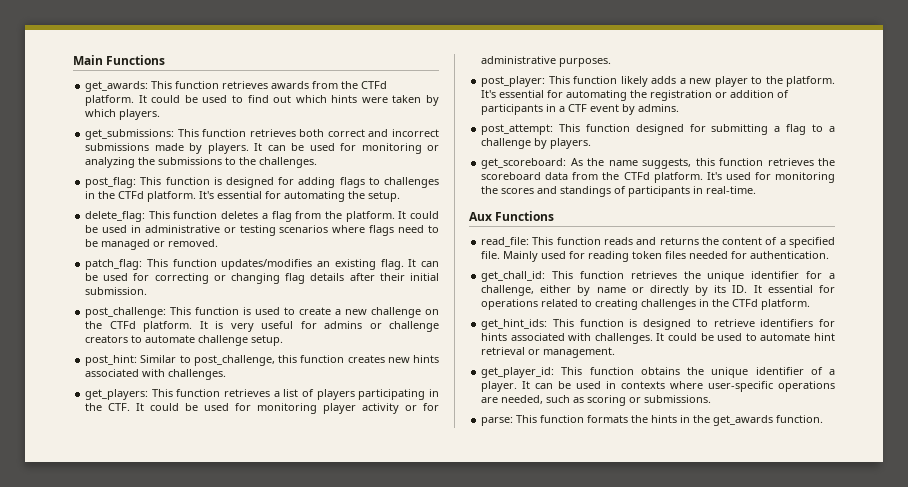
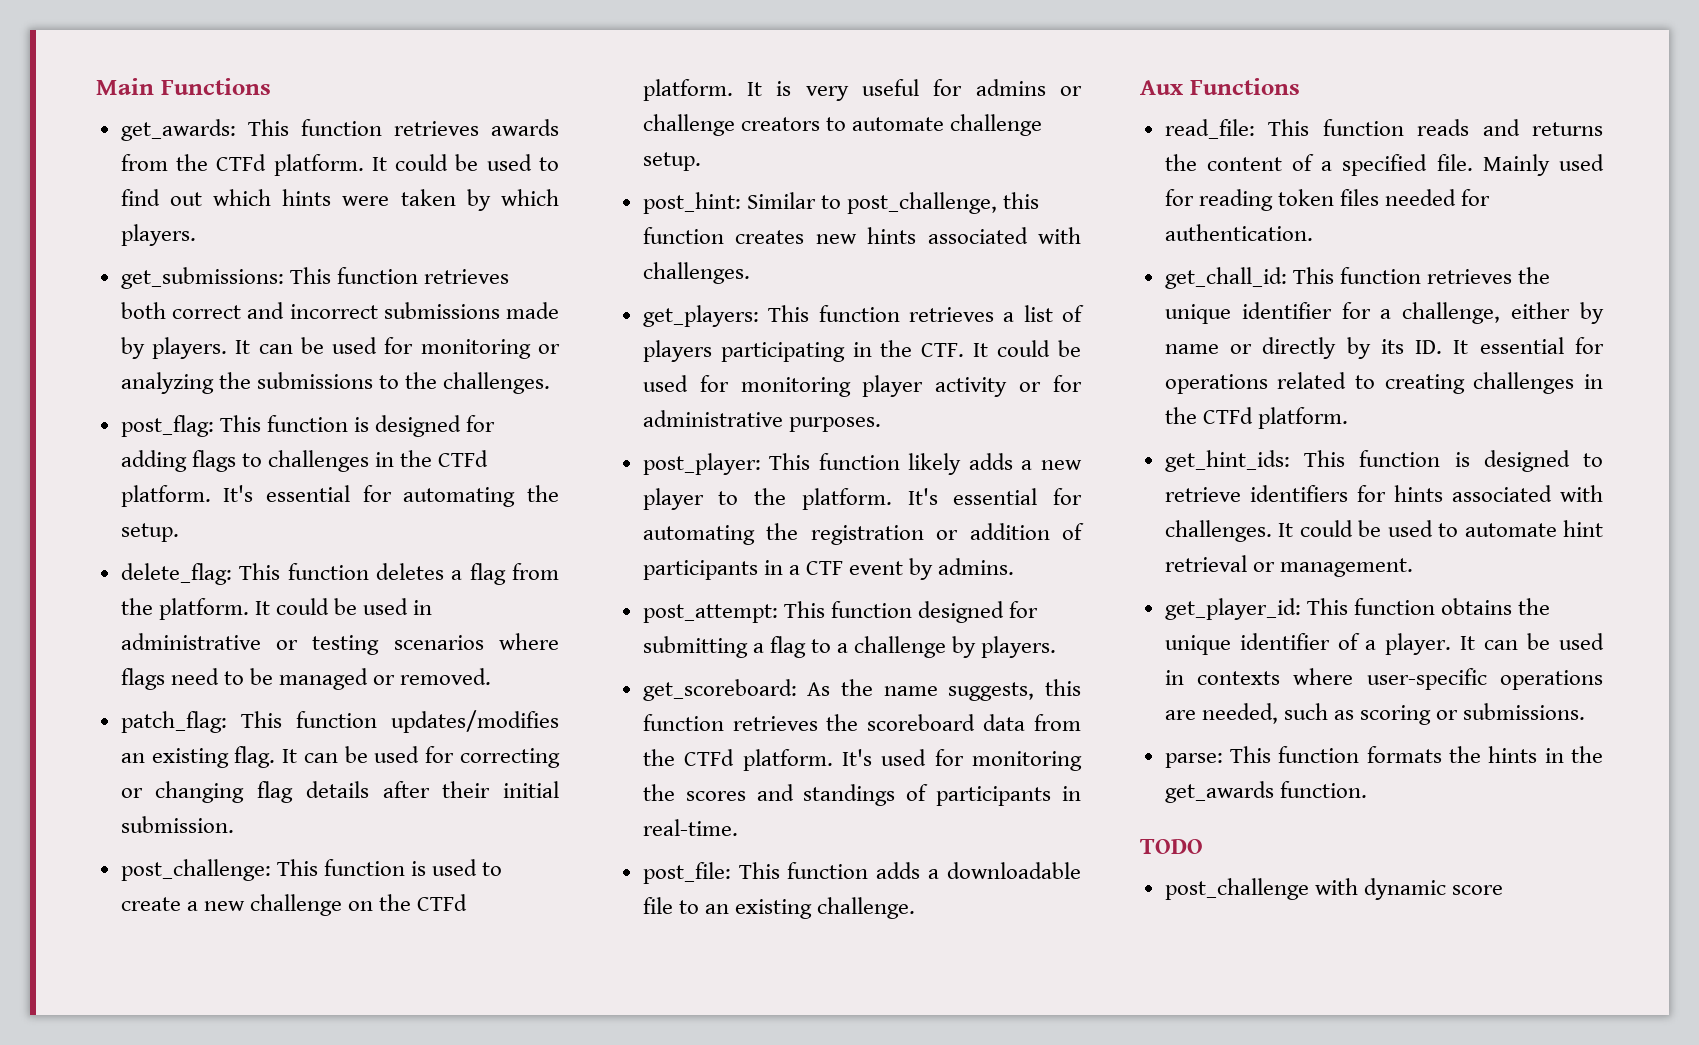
(757, 190) none -> [642,862,1081,884] [642,897,916,919] // post_file: This function adds a downloadable file to an existing challenge.
(824, 419) none -> [1140,839,1203,854] [1164,878,1503,900] // TODO // post_challenge with dynamic score

